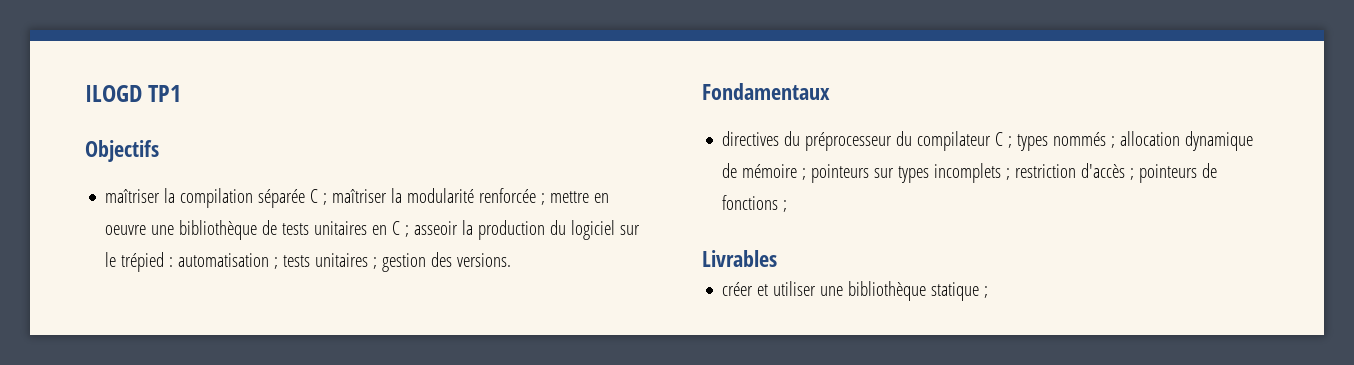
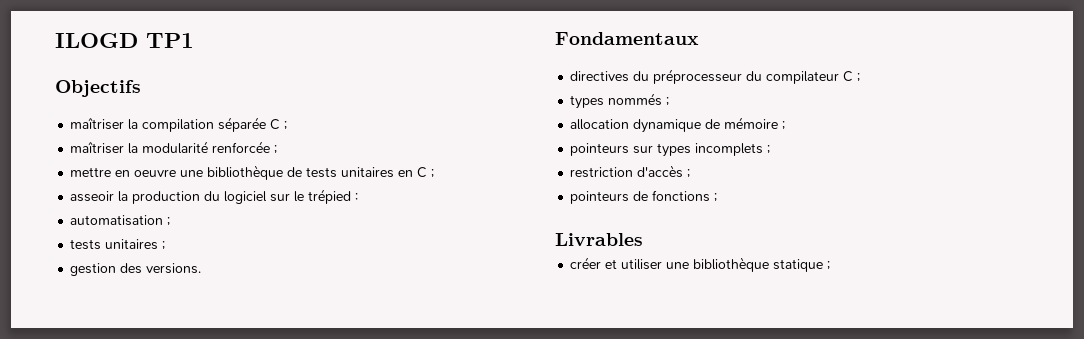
(328, 199) none -> (288, 125) //
(546, 199) none -> (278, 149) //
(410, 231) none -> (435, 173) //
(174, 262) none -> (359, 197) //
(279, 263) none -> (171, 221) //
(378, 263) none -> (166, 245) //
(1013, 142) none -> (861, 77) //
(1116, 142) none -> (670, 101) //
(807, 174) none -> (786, 125) //
(1011, 174) none -> (771, 149) //
(1135, 174) none -> (691, 173) //

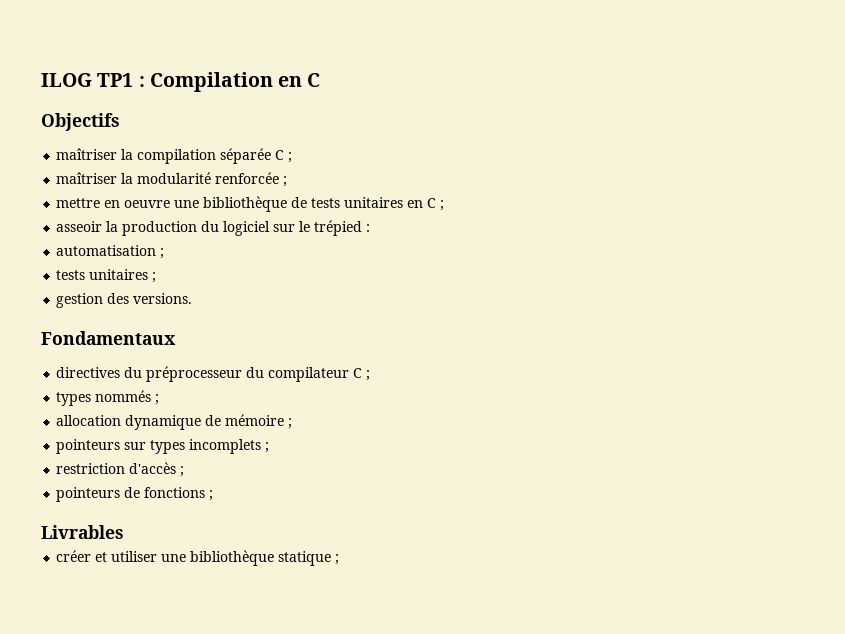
[55,33,138,48] ILOGD -> [41,73,92,87] ILOG
(194, 40) none -> [138,72,321,92] : Compilation en C

